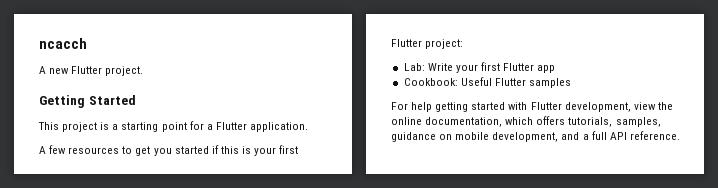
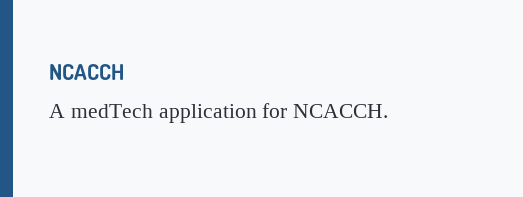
[39,38,87,49] [39,66,144,76] [39,95,136,108] [38,121,308,132] [39,145,299,156] [391,39,464,49] [403,62,556,73] [403,77,571,88] [391,102,673,112] [391,116,661,127] [391,131,680,142] ncacch // A new Flutter project. // Getting Started // This project is a starting point for a Flutter application. // A few resources to get you started if this is your first Flutter project: // Lab: Write your first Flutter app // Cookbook: Useful Flutter samples // For help getting started with Flutter development, view the online documentation, which offers tutorials, samples, guidance on mobile development, and a full API reference. -> [49,64,124,80] [49,103,389,123] NCACCH // A medTech application for NCACCH.

